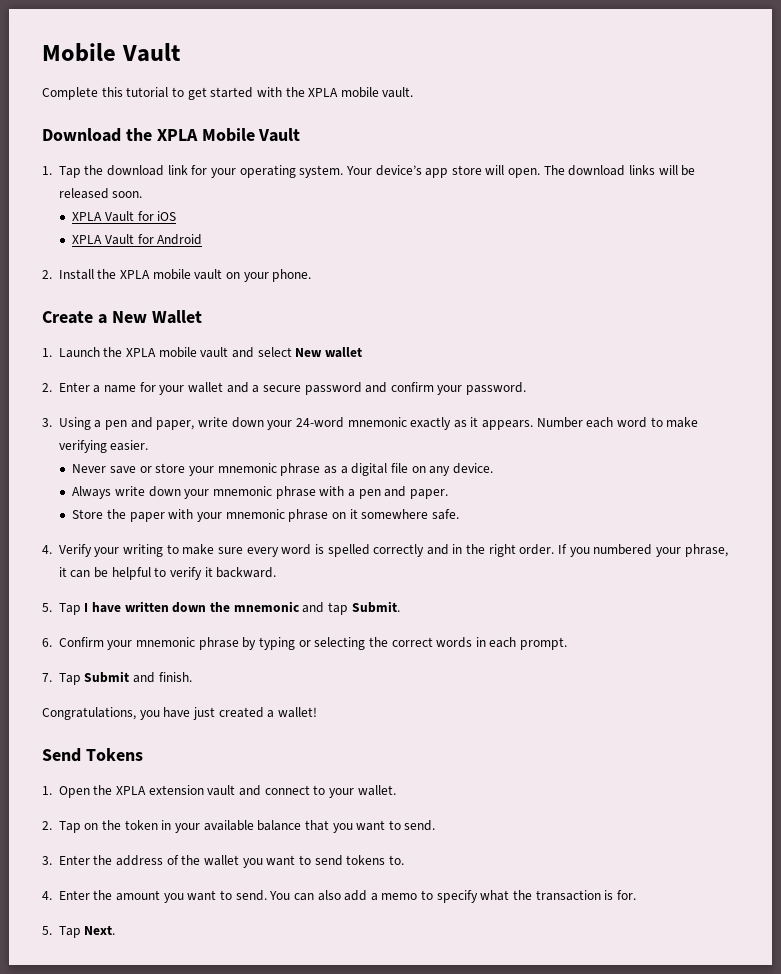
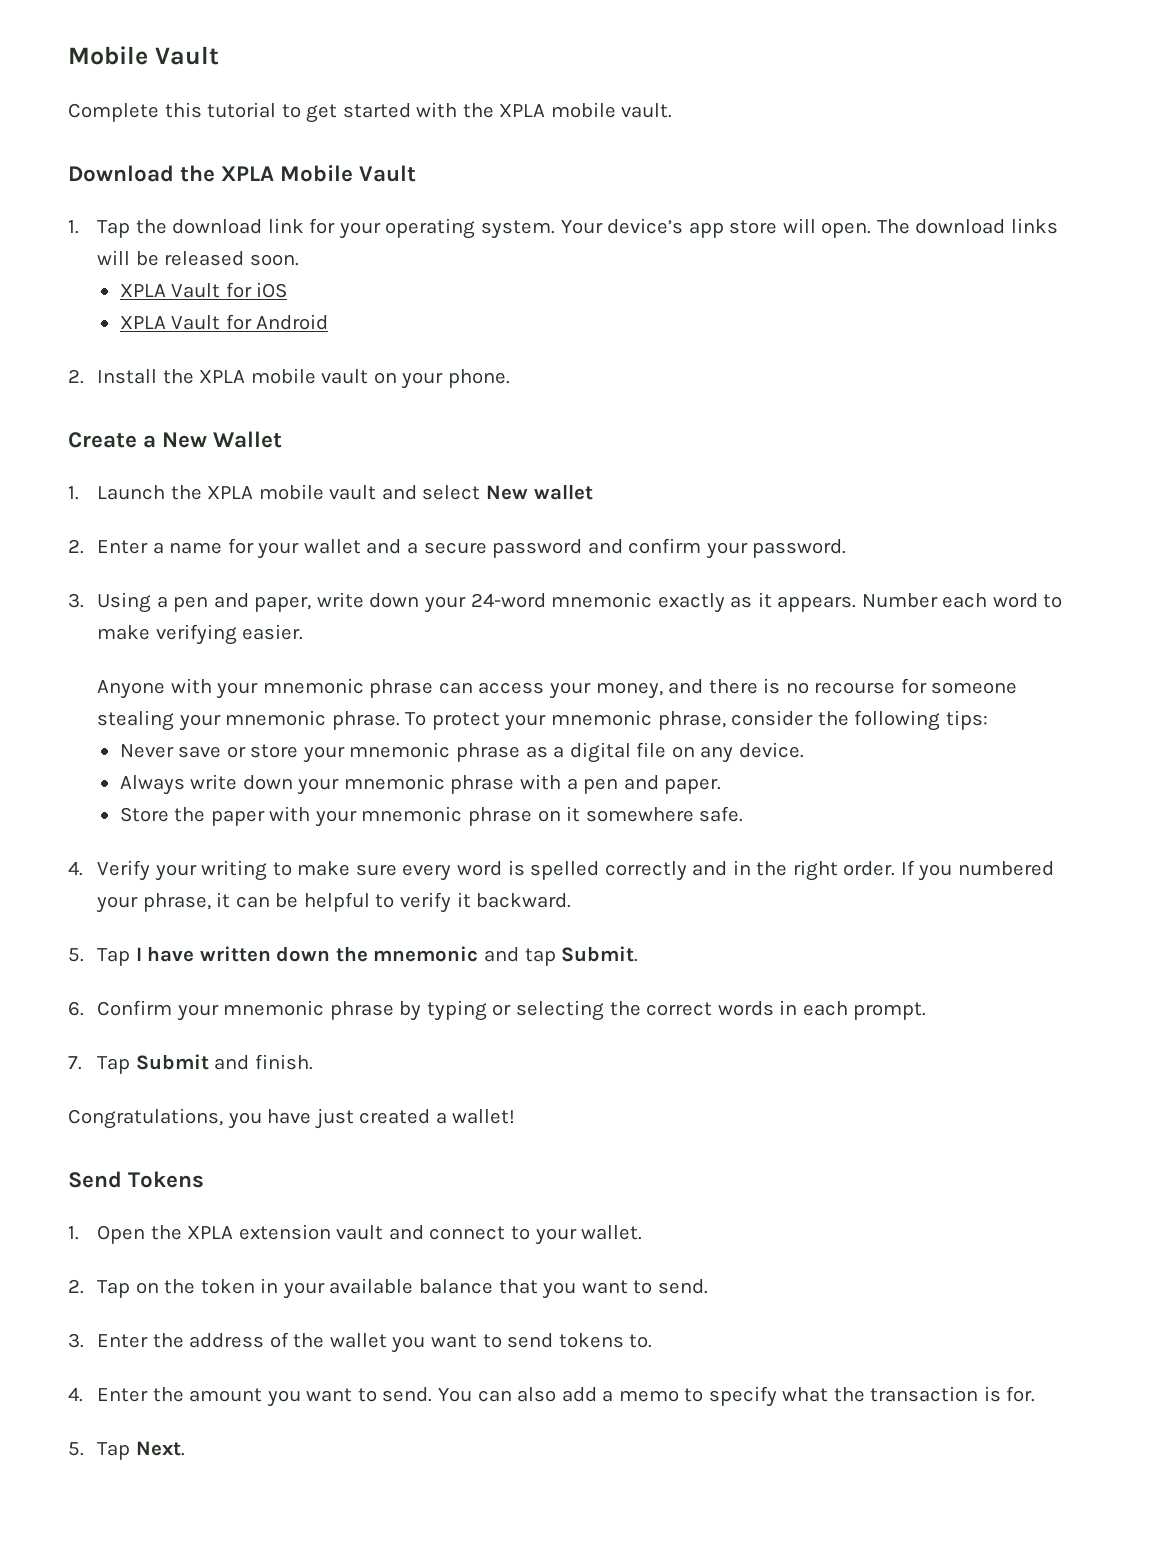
(149, 445) none -> [97,678,1018,699] [97,710,988,731] // Anyone with your mnemonic phrase can access your money, and there is no recourse for someone stealing your mnemonic phrase. To protect your mnemonic phrase, consider the following tips:

